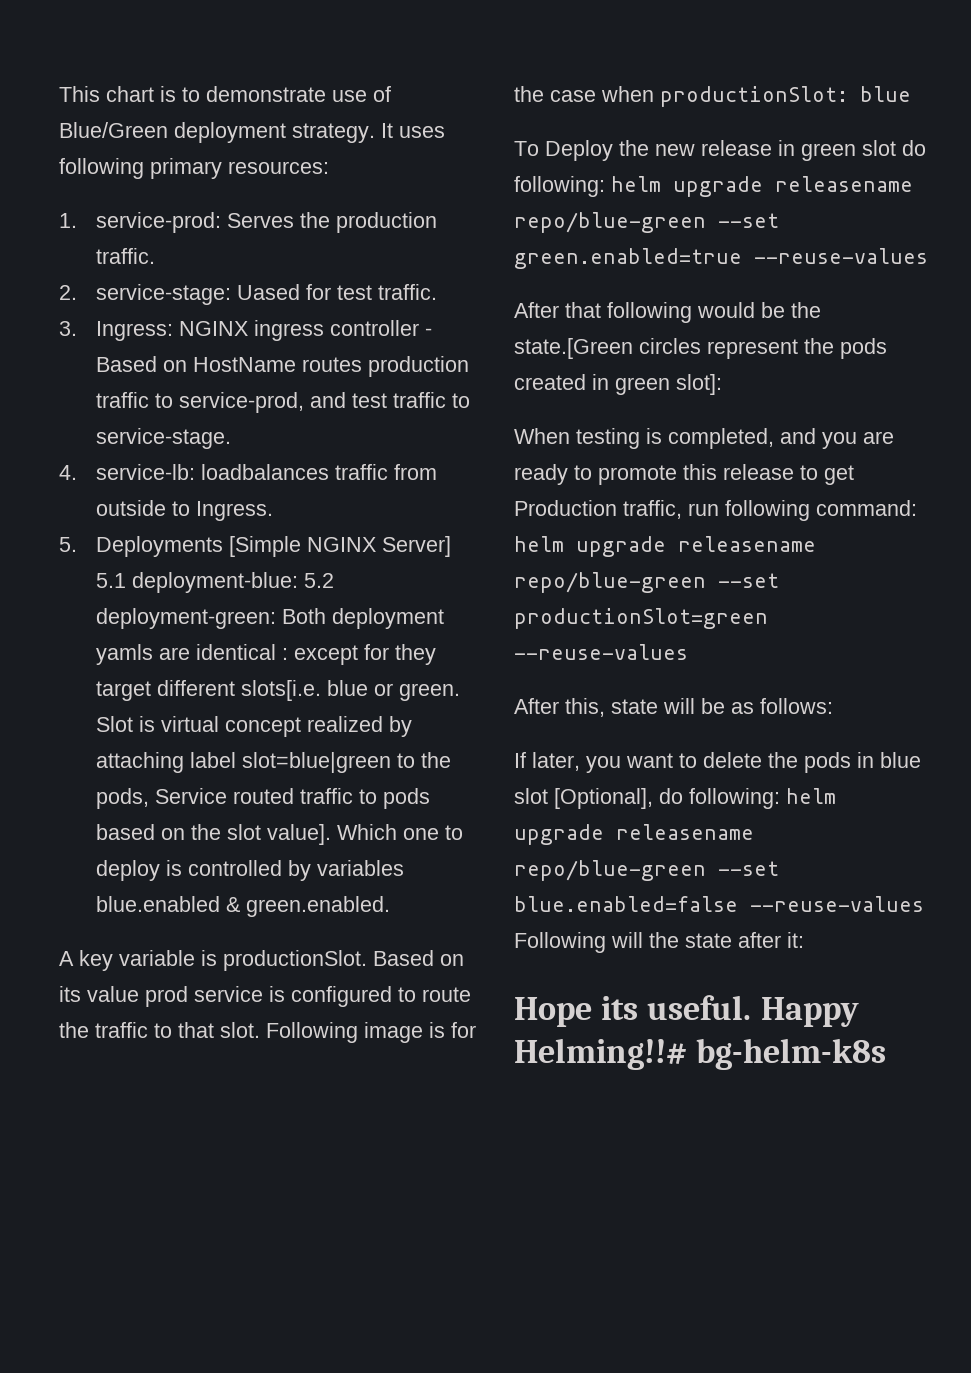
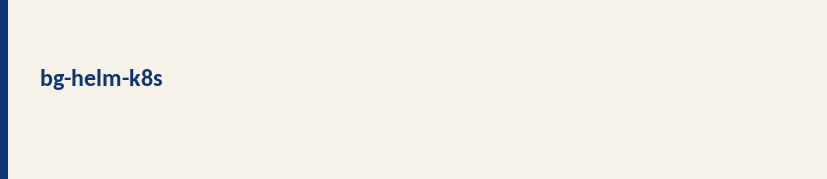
[59,86,391,102] [59,122,445,143] [59,158,329,179] [59,212,437,233] [95,248,155,264] [59,284,437,305] [59,320,432,341] [95,356,469,377] [95,392,470,413] [95,428,231,449] [59,464,437,480] [95,500,273,521] [59,536,451,557] [95,572,334,593] [95,608,444,629] [95,644,436,665] [95,680,460,701] [95,716,412,737] [95,752,451,773] [95,788,430,809] [95,824,463,845] [95,860,404,881] [95,896,390,917] [59,950,464,971] [59,986,471,1007] [59,1022,476,1043] [514,86,911,107] [514,140,926,161] [514,176,913,197] [514,212,779,233] [514,248,928,269] [514,302,821,323] [514,338,887,359] [514,374,722,395] [514,428,894,449] [514,464,854,485] [514,500,917,521] [514,536,816,557] [514,572,779,593] [514,608,768,629] [514,644,688,660] [514,698,833,717] [514,752,921,773] [514,788,836,809] [514,824,754,845] [514,860,779,881] [514,896,924,912] [514,932,804,953] [514,995,859,1027] [514,1038,687,1070] This chart is to demonstrate use of Blue/Green deployment strategy. It uses following primary resources: // 1. service-prod: Serves the production traffic. // 2. service-stage: Uased for test traffic. // 3. Ingress: NGINX ingress controller - Based on HostName routes production traffic to service-prod, and test traffic to service-stage. // 4. service-lb: loadbalances traffic from outside to Ingress. // 5. Deployments [Simple NGINX Server] 5.1 deployment-blue: 5.2 deployment-green: Both deployment yamls are identical : except for they target different slots[i.e. blue or green. Slot is virtual concept realized by attaching label slot=blue|green to the pods, Service routed traffic to pods based on the slot value]. Which one to deploy is controlled by variables blue.enabled & green.enabled. // A key variable is productionSlot. Based on its value prod service is configured to route the traffic to that slot. Following image is for the case when productionSlot: blue // To Deploy the new release in green slot do following: helm upgrade releasename repo/blue-green --set green.enabled=true --reuse-values // After that following would be the state.[Green circles represent the pods created in green slot]: // When testing is completed, and you are ready to promote this release to get Production traffic, run following command: helm upgrade releasename repo/blue-green --set productionSlot=green --reuse-values // After this, state will be as follows: // If later, you want to delete the pods in blue slot [Optional], do following: helm upgrade releasename repo/blue-green --set blue.enabled=false --reuse-values Following will the state after it: // Hope its useful. Happy Helming!!# -> (40, 79) none

